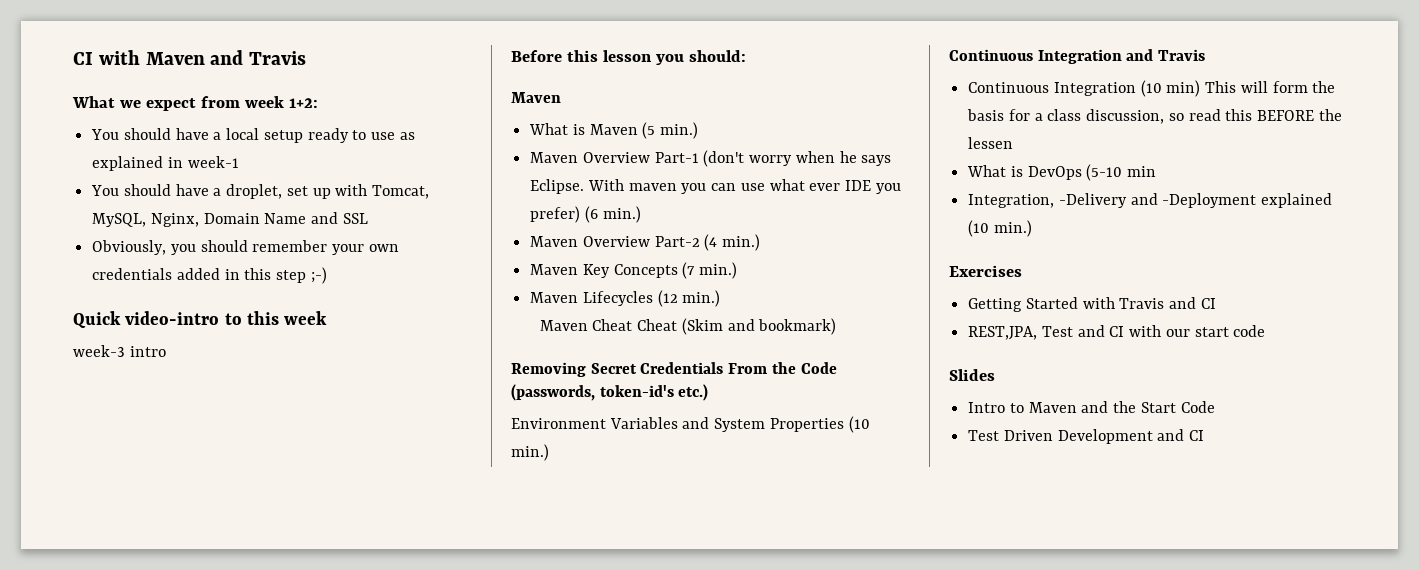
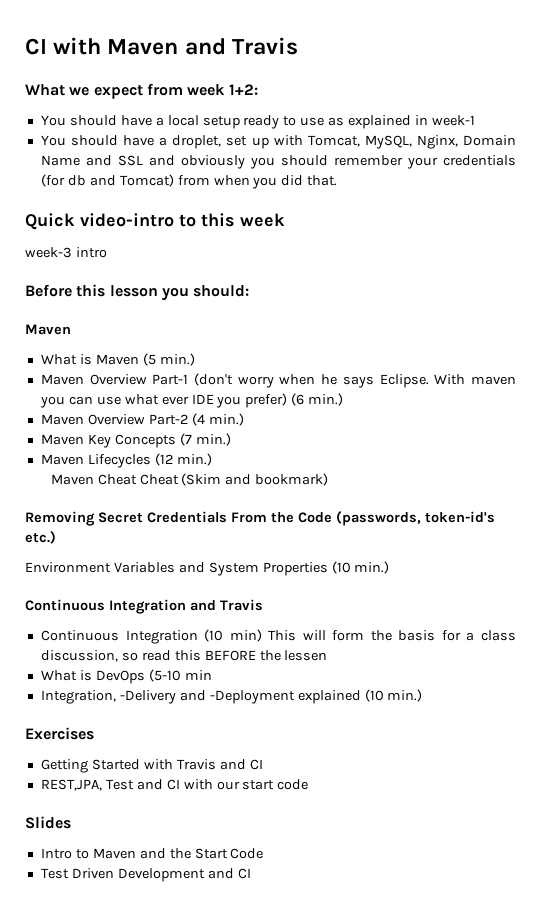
[92,240,167,255] // Obviously, -> [148,155,245,169] and obviously
[368,244,399,252] [92,267,327,284] own credentials added in this step ;-) -> [442,155,516,166] [40,174,338,189] credentials (for db and Tomcat) from when you did that.

